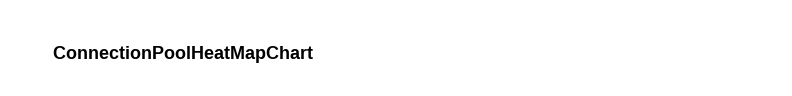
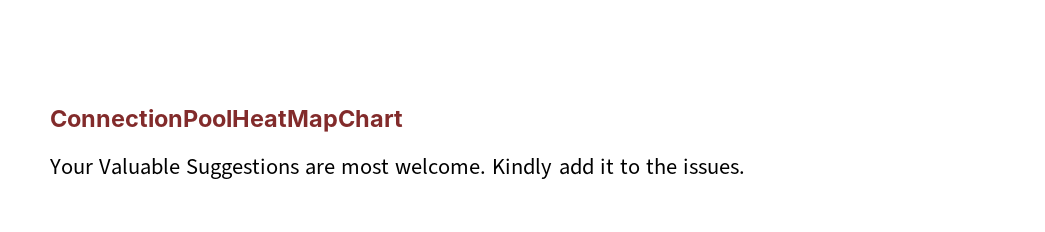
(313, 54) none -> [49,158,745,179] // Your Valuable Suggestions are most welcome. Kindly add it to the issues.

